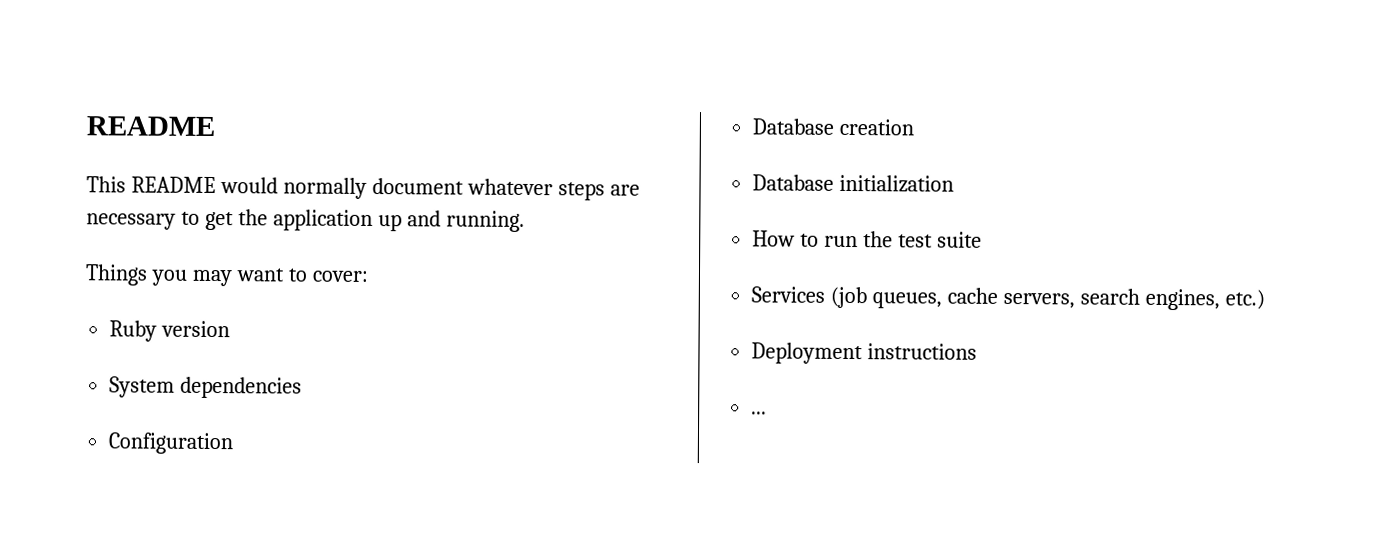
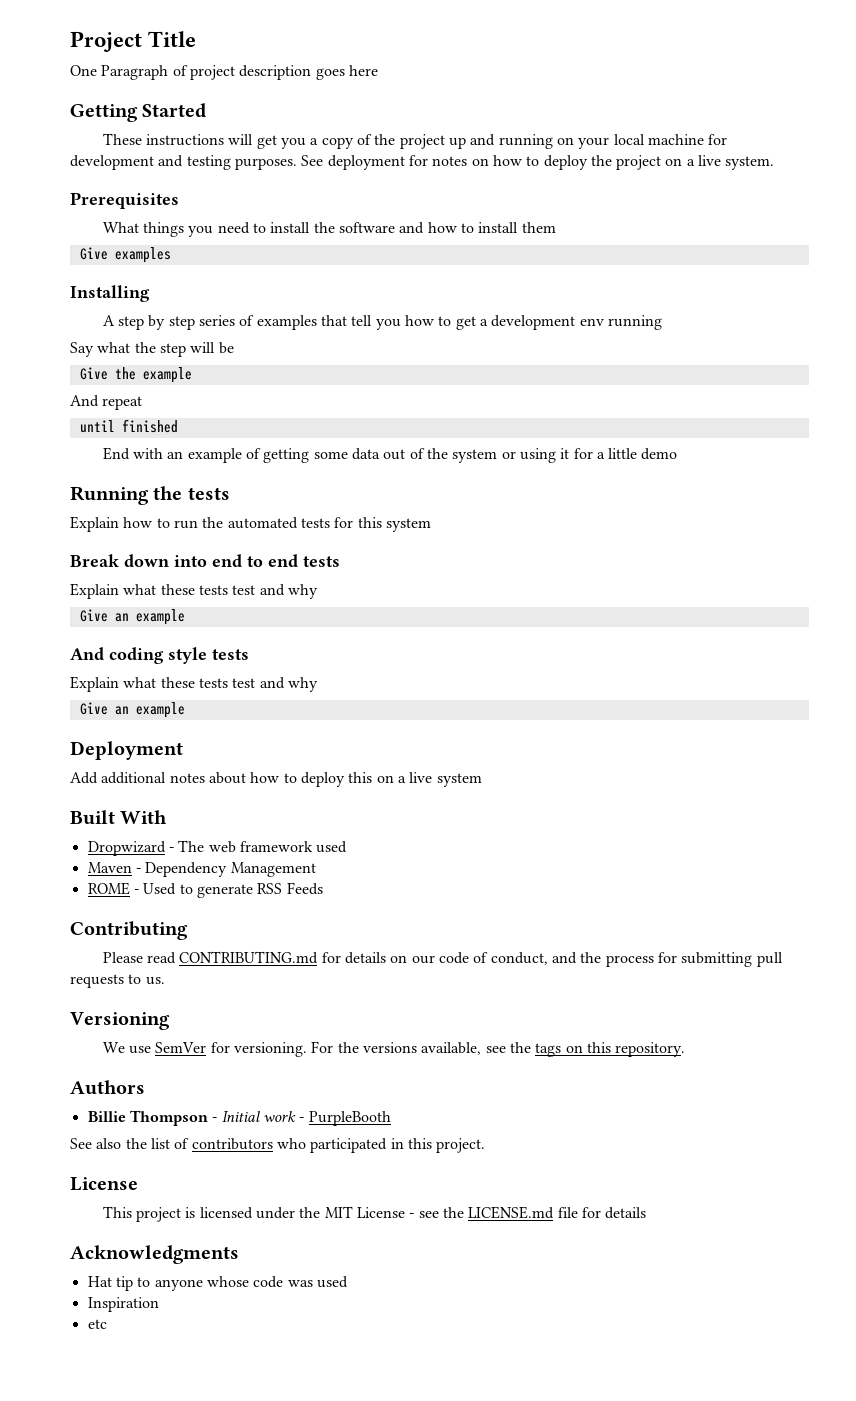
[86,116,215,137] [86,176,640,201] [86,209,525,232] [85,264,368,287] [109,320,231,342] [109,376,303,399] [108,432,234,455] [752,118,915,136] [752,174,955,193] [752,230,982,248] [751,286,1265,311] [751,342,978,365] [751,411,768,415] README // This README would normally document whatever steps are necessary to get the application up and running. // Things you may want to cover: // Ruby version // System dependencies // Configuration // Database creation // Database initialization // How to run the test suite // Services (job queues, cache servers, search engines, etc.) // Deployment instructions // ... -> [70,31,197,52] [70,65,378,80] [70,103,207,122] [102,133,728,149] [70,155,775,170] [70,192,179,209] [102,222,556,237] [79,247,171,263] [70,285,150,302] [102,315,662,330] [70,342,234,357] [79,367,192,383] [70,395,143,410] [79,419,178,433] [102,447,678,463] [70,486,230,505] [70,516,431,532] [70,554,340,567] [70,583,318,599] [79,609,185,625] [70,647,249,664] [70,676,318,692] [79,702,185,718] [70,741,183,760] [70,772,482,787] [70,810,168,825] [87,840,348,856] [87,862,316,877] [87,882,323,898] [70,921,188,940] [102,951,783,967] [70,974,165,988] [70,1012,170,1030] [102,1041,686,1057] [70,1080,145,1095] [87,1110,391,1126] [70,1138,486,1153] [70,1177,138,1191] [102,1206,647,1222] [70,1245,239,1264] [87,1276,348,1291] [87,1297,159,1312] [87,1319,107,1329] Project Title // One Paragraph of project description goes here // Getting Started // These instructions will get you a copy of the project up and running on your local machine for development and testing purposes. See deployment for notes on how to deploy the project on a live system. // Prerequisites // What things you need to install the software and how to install them // Give examples // Installing // A step by step series of examples that tell you how to get a development env running // Say what the step will be // Give the example // And repeat // until finished // End with an example of getting some data out of the system or using it for a little demo // Running the tests // Explain how to run the automated tests for this system // Break down into end to end tests // Explain what these tests test and why // Give an example // And coding style tests // Explain what these tests test and why // Give an example // Deployment // Add additional notes about how to deploy this on a live system // Built With // Dropwizard - The web framework used // Maven - Dependency Management // ROME - Used to generate RSS Feeds // Contributing // Please read CONTRIBUTING.md for details on our code of conduct, and the process for submitting pull requests to us. // Versioning // We use SemVer for versioning. For the versions available, see the tags on this repository. // Authors // Billie Thompson - Initial work - PurpleBooth // See also the list of contributors who participated in this project. // License // This project is licensed under the MIT License - see the LICENSE.md file for details // Acknowledgments // Hat tip to anyone whose code was used // Inspiration // etc

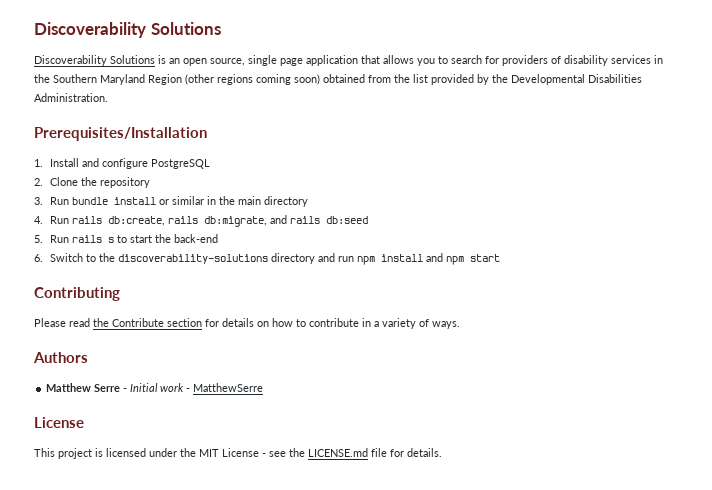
[70,31,197,52] [70,65,378,80] [70,103,207,122] [102,133,728,149] [70,155,775,170] [70,192,179,209] [102,222,556,237] [79,247,171,263] [70,285,150,302] [102,315,662,330] [70,342,234,357] [79,367,192,383] [70,395,143,410] [79,419,178,433] [102,447,678,463] [70,486,230,505] [70,516,431,532] [70,554,340,567] [70,583,318,599] [79,609,185,625] [70,647,249,664] [70,676,318,692] [79,702,185,718] [70,741,183,760] [70,772,482,787] [70,810,168,825] [87,840,348,856] [87,862,316,877] [87,882,323,898] [70,921,188,940] [102,951,783,967] [70,974,165,988] [70,1012,170,1030] [102,1041,686,1057] Project Title // One Paragraph of project description goes here // Getting Started // These instructions will get you a copy of the project up and running on your local machine for development and testing purposes. See deployment for notes on how to deploy the project on a live system. // Prerequisites // What things you need to install the software and how to install them // Give examples // Installing // A step by step series of examples that tell you how to get a development env running // Say what the step will be // Give the example // And repeat // until finished // End with an example of getting some data out of the system or using it for a little demo // Running the tests // Explain how to run the automated tests for this system // Break down into end to end tests // Explain what these tests test and why // Give an example // And coding style tests // Explain what these tests test and why // Give an example // Deployment // Add additional notes about how to deploy this on a live system // Built With // Dropwizard - The web framework used // Maven - Dependency Management // ROME - Used to generate RSS Feeds // Contributing // Please read CONTRIBUTING.md for details on our code of conduct, and the process for submitting pull requests to us. // Versioning // We use SemVer for versioning. For the versions available, see the tags on this repository. -> [34,22,221,38] [34,55,663,66] [34,74,642,85] [34,93,108,102] [34,127,207,141] [34,158,211,169] [34,177,151,188] [34,196,309,207] [34,215,369,227] [34,234,219,243] [34,253,501,265] [34,287,120,301] [34,318,460,329] Discoverability Solutions // Discoverability Solutions is an open source, single page application that allows you to search for providers of disability services in the Southern Maryland Region (other regions coming soon) obtained from the list provided by the Developmental Disabilities Administration. // Prerequisites/Installation // 1. Install and configure PostgreSQL // 2. Clone the repository // 3. Run bundle install or similar in the main directory // 4. Run rails db:create, rails db:migrate, and rails db:seed // 5. Run rails s to start the back-end // 6. Switch to the discoverability-solutions directory and run npm install and npm start // Contributing // Please read the Contribute section for details on how to contribute in a variety of ways.
[87,1110,208,1126] Billie Thompson -> [46,383,121,392] Matthew Serre
[308,1111,391,1126] [70,1138,486,1153] PurpleBooth // See also the list of contributors who participated in this project. -> [193,383,264,392] MatthewSerre
[605,1207,647,1219] [70,1245,239,1264] [87,1276,348,1291] [87,1297,159,1312] [87,1319,107,1329] details // Acknowledgments // Hat tip to anyone whose code was used // Inspiration // etc -> [407,448,442,457] details.

